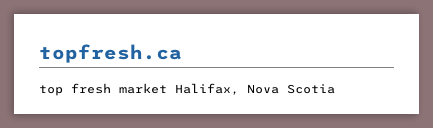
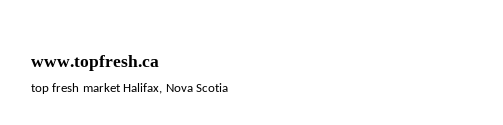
[39,44,182,63] topfresh.ca -> [31,55,159,71] www.topfresh.ca

